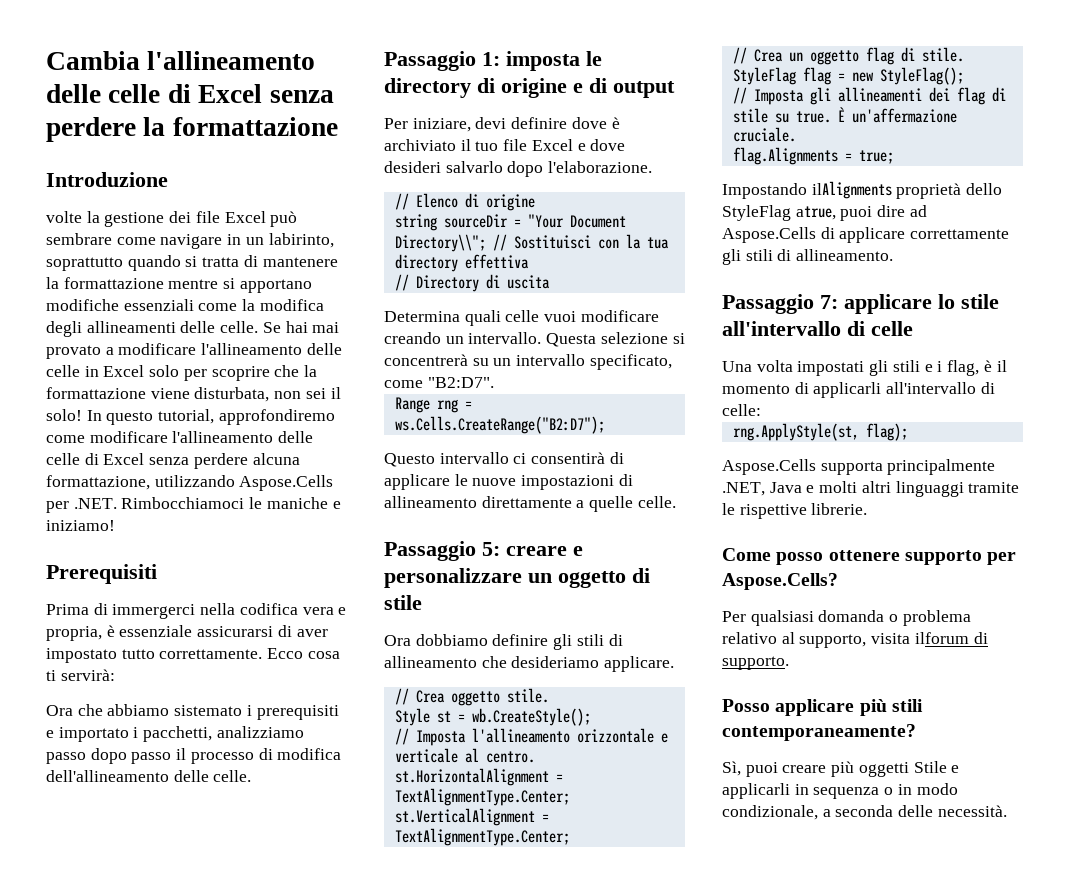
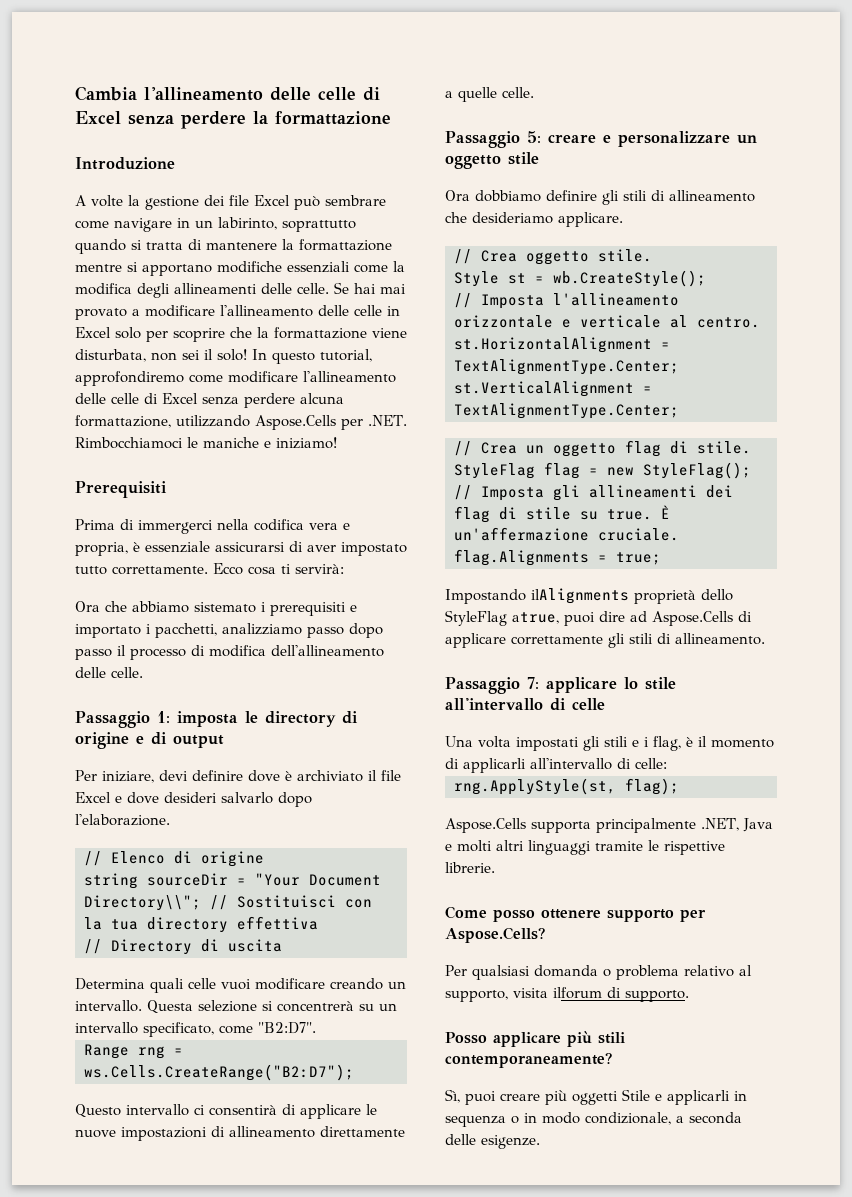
(168, 179) none -> [75,195,86,206] A
[475,141,499,151] tuo -> (377, 775) none
[632,568,650,583] di -> (501, 162) none
[937,805,1007,817] necessità. -> [481,1135,540,1149] esigenze.

